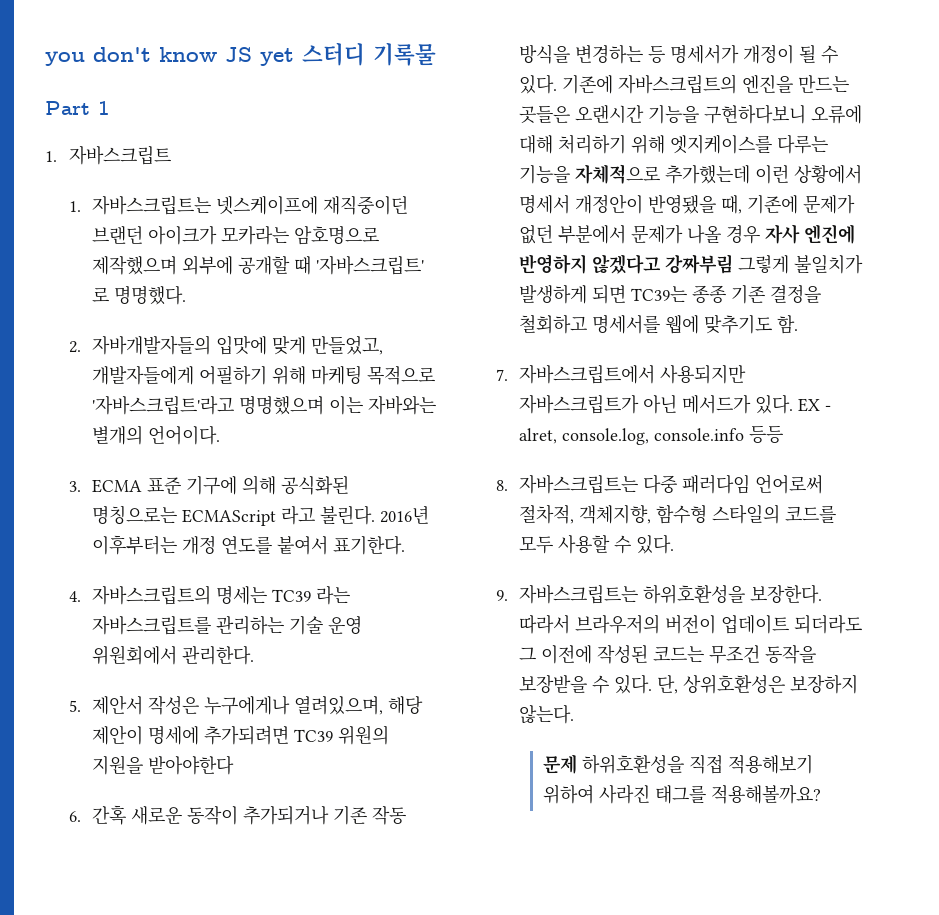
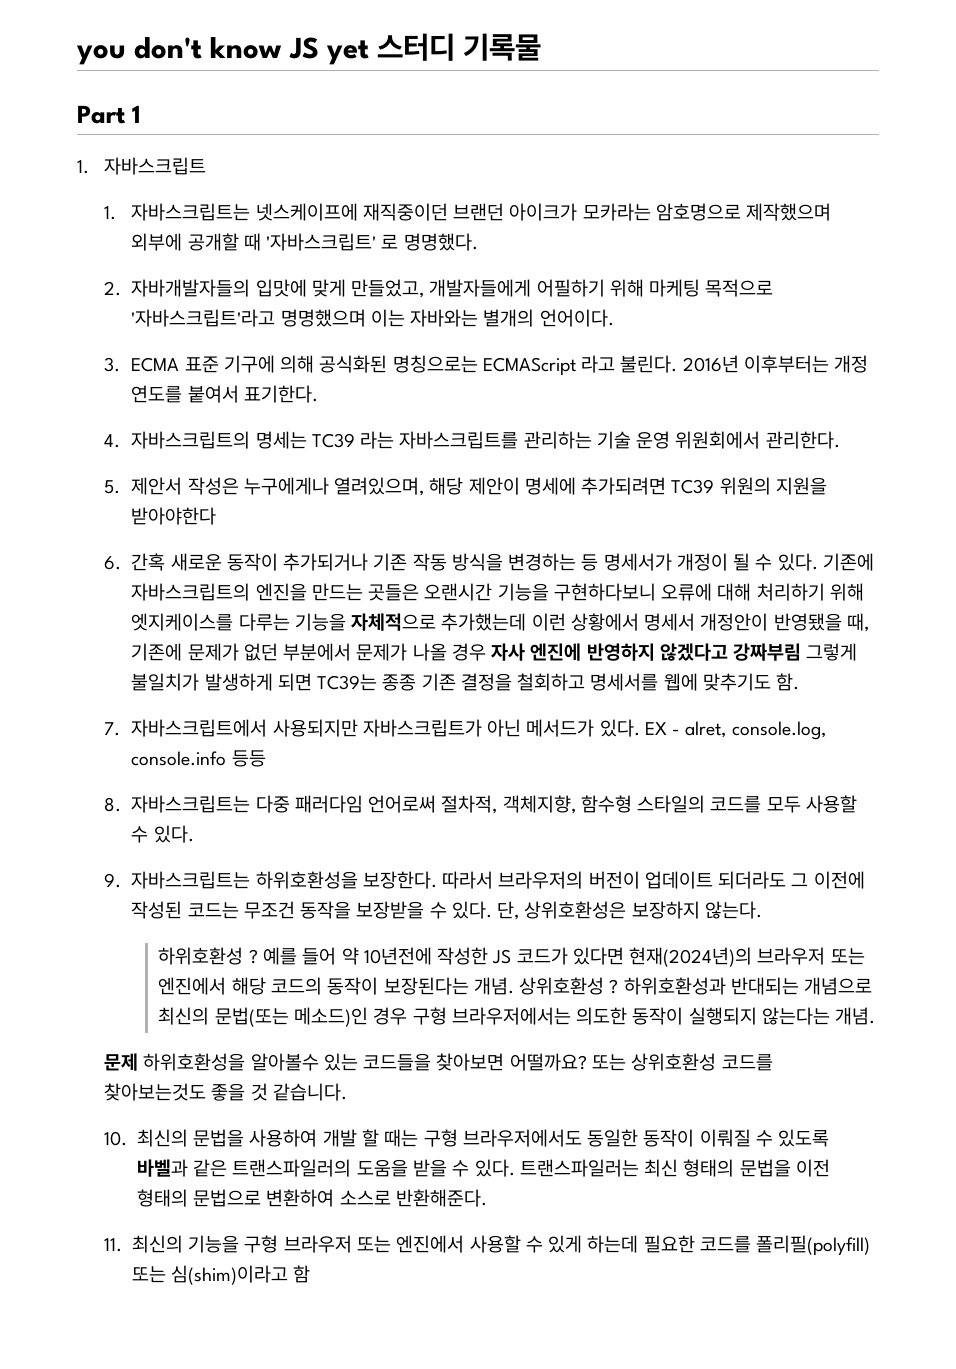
[542,754,813,774] [542,785,821,804] 문제 하위호환성을 직접 적용해보기 위하여 사라진 태그를 적용해볼까요? -> [158,947,865,967] [158,977,873,995] [158,1007,876,1027] [104,1053,773,1071] [104,1083,347,1101] [104,1129,830,1147] [136,1159,830,1177] [136,1189,487,1207] [104,1235,871,1256] [131,1265,311,1285] 하위호환성 ? 예를 들어 약 10년전에 작성한 JS 코드가 있다면 현재(2024년)의 브라우저 또는 엔진에서 해당 코드의 동작이 보장된다는 개념. 상위호환성 ? 하위호환성과 반대되는 개념으로 최신의 문법(또는 메소드)인 경우 구형 브라우저에서는 의도한 동작이 실행되지 않는다는 개념. // 문제 하위호환성을 알아볼수 있는 코드들을 찾아보면 어떨까요? 또는 상위호환성 코드를 찾아보는것도 좋을 것 같습니다. // 10. 최신의 문법을 사용하여 개발 할 때는 구형 브라우저에서도 동일한 동작이 이뤄질 수 있도록 바벨과 같은 트랜스파일러의 도움을 받을 수 있다. 트랜스파일러는 최신 형태의 문법을 이전 형태의 문법으로 변환하여 소스로 반환해준다. // 11. 최신의 기능을 구형 브라우저 또는 엔진에서 사용할 수 있게 하는데 필요한 코드를 폴리필(polyfill) 또는 심(shim)이라고 함

